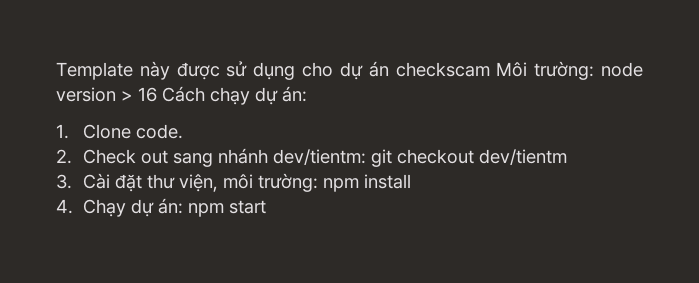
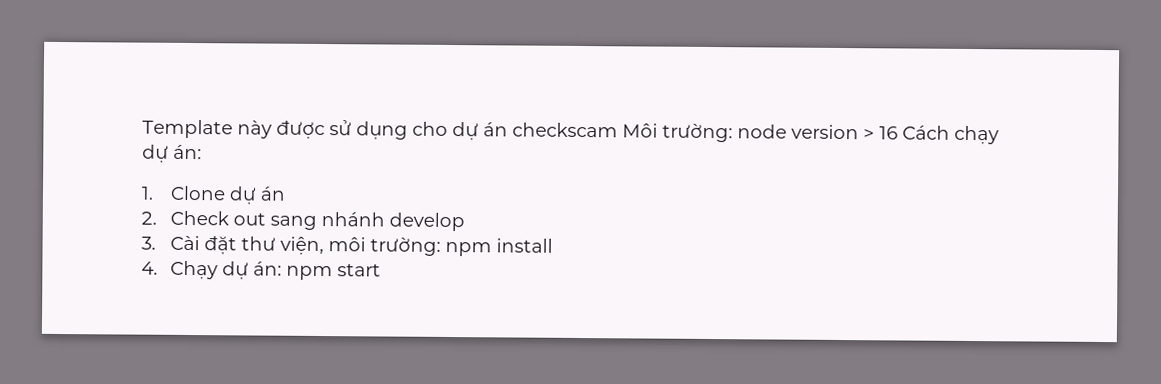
[136,124,184,139] code. -> [229,186,287,205] dự án
[273,149,568,167] dev/tientm: git checkout dev/tientm -> [389,212,466,232] develop

